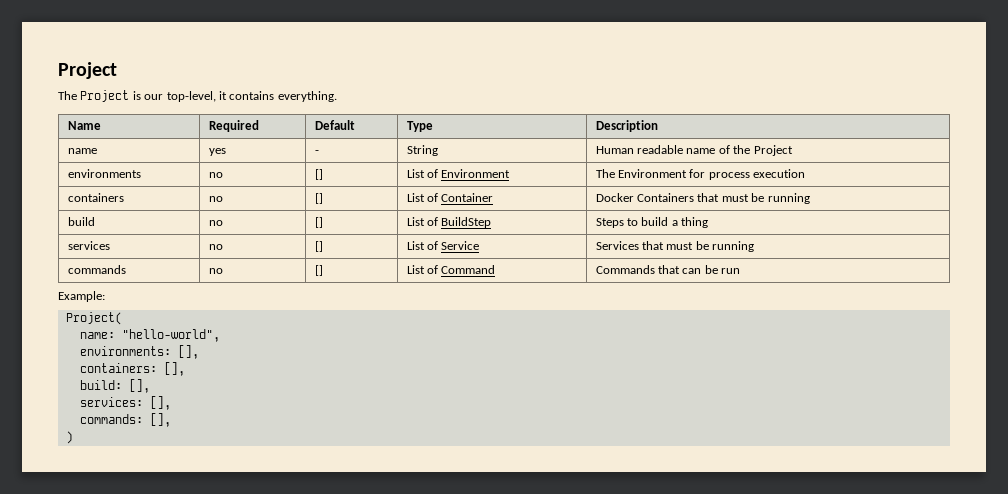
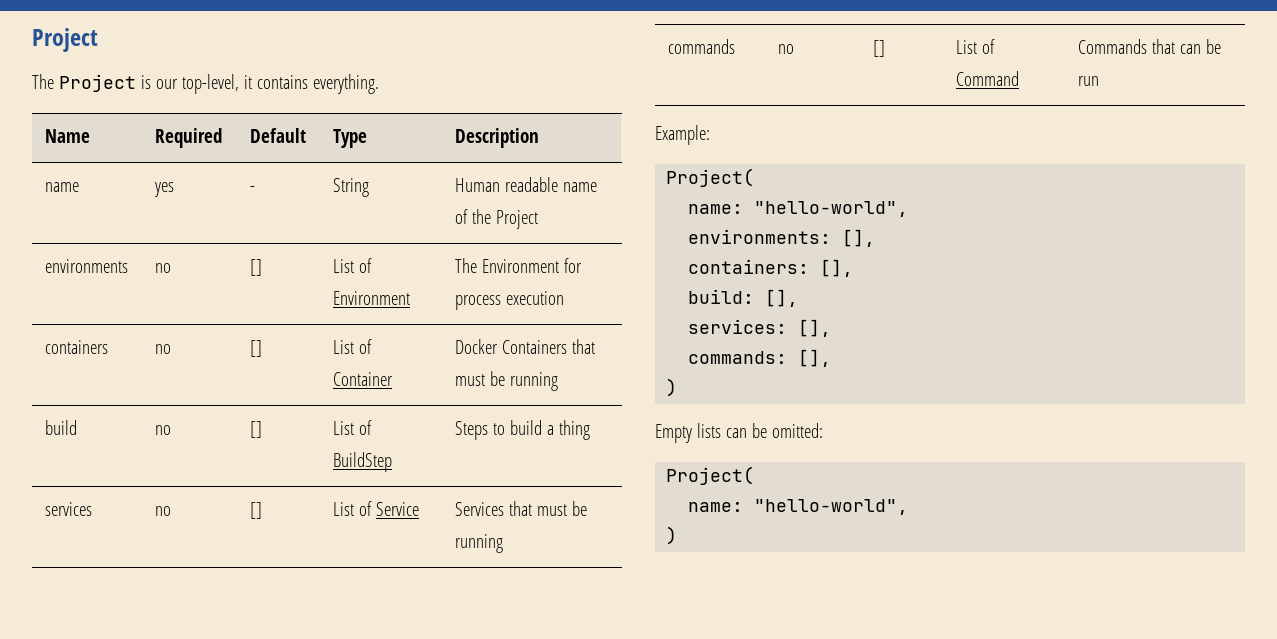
(73, 437) none -> [655,423,823,443] [666,466,755,485] [688,499,909,515] [666,526,678,545] // Empty lists can be omitted: // Project( // name: "hello-world", // )

